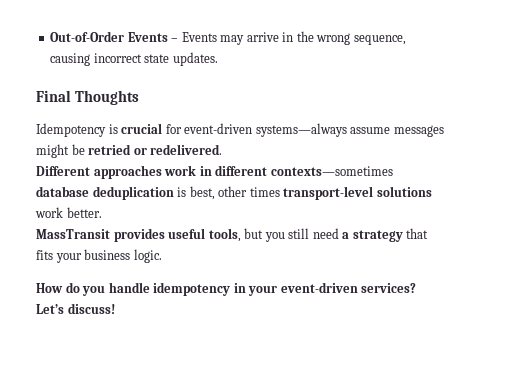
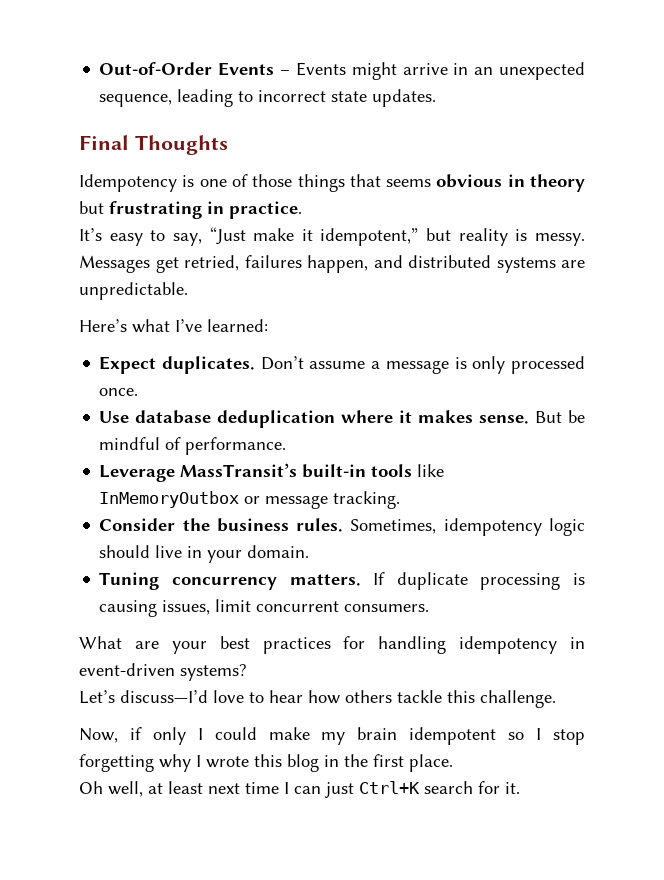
[220,35,245,45] may -> [351,62,397,80] might
[296,31,406,45] [50,53,91,66] the wrong sequence, causing -> [474,62,585,80] [99,89,254,107] an unexpected sequence, leading to
[121,123,444,137] [36,144,223,158] [36,165,393,179] [36,186,432,200] [35,207,102,218] [36,228,429,242] [36,249,162,263] [36,282,417,296] [36,303,115,314] crucial for event-driven systems—always assume messages might be retried or redelivered. // Different approaches work in different contexts—sometimes database deduplication is best, other times transport-level solutions work better. // MassTransit provides useful tools, but you still need a strategy that fits your business logic. // How do you handle idempotency in your event-driven services? Let’s discuss! -> [199,174,585,192] [79,201,302,219] [79,227,585,246] [79,255,585,273] [79,282,188,300] [79,319,268,333] [99,356,585,374] [99,388,139,396] [99,410,585,428] [99,437,287,455] [99,463,445,482] [99,491,401,509] [99,518,585,536] [99,545,310,563] [99,572,585,590] [99,599,430,617] [79,636,585,654] [79,663,247,681] [79,690,556,708] [79,727,586,745] [79,754,453,772] [79,781,520,798] one of those things that seems obvious in theory but frustrating in practice. // It’s easy to say, “Just make it idempotent,” but reality is messy. Messages get retried, failures happen, and distributed systems are unpredictable. // Here’s what I’ve learned: // Expect duplicates. Don’t assume a message is only processed once. // Use database deduplication where it makes sense. But be mindful of performance. // Leverage MassTransit’s built-in tools like InMemoryOutbox or message tracking. // Consider the business rules. Sometimes, idempotency logic should live in your domain. // Tuning concurrency matters. If duplicate processing is causing issues, limit concurrent consumers. // What are your best practices for handling idempotency in event-driven systems? // Let’s discuss—I’d love to hear how others tackle this challenge. // Now, if only I could make my brain idempotent so I stop forgetting why I wrote this blog in the first place. // Oh well, at least next time I can just Ctrl+K search for it.

